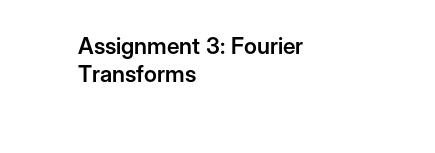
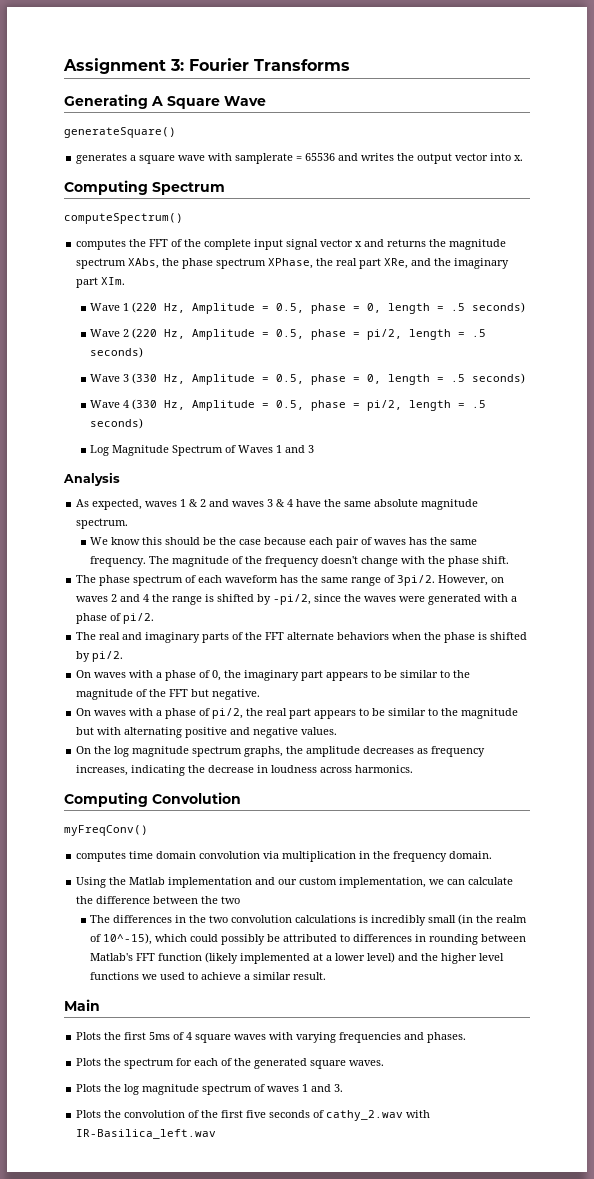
(196, 74) none -> [64,94,266,109] [64,127,176,138] [76,153,524,164] [64,180,225,195] [64,213,183,224] [76,239,507,250] [76,258,510,269] [76,277,126,288] [90,302,526,314] [90,328,487,340] [90,347,144,358] [90,373,526,385] [90,399,487,411] [90,418,144,429] [90,445,315,456] [63,472,120,486] [76,499,479,510] [76,518,129,529] [90,537,478,548] [90,556,510,567] [76,575,505,586] [76,594,518,605] [76,613,155,624] [76,632,528,643] [76,651,124,662] [76,670,471,681] [76,689,261,700] [76,708,519,719] [76,727,338,738] [76,746,486,757] [76,765,414,776] [64,792,241,807] [64,825,148,836] [76,851,493,862] [76,877,514,888] [76,896,241,904] [90,914,528,926] [90,933,527,945] [90,952,505,964] [90,972,327,980] [64,999,100,1011] [76,1032,467,1043] [76,1058,385,1069] [76,1084,344,1095] [76,1110,431,1121] [76,1129,217,1139] // Generating A Square Wave // generateSquare() // generates a square wave with samplerate = 65536 and writes the output vector into x. // Computing Spectrum // computeSpectrum() // computes the FFT of the complete input signal vector x and returns the magnitude spectrum XAbs, the phase spectrum XPhase, the real part XRe, and the imaginary part XIm. // Wave 1 (220 Hz, Amplitude = 0.5, phase = 0, length = .5 seconds) // Wave 2 (220 Hz, Amplitude = 0.5, phase = pi/2, length = .5 seconds) // Wave 3 (330 Hz, Amplitude = 0.5, phase = 0, length = .5 seconds) // Wave 4 (330 Hz, Amplitude = 0.5, phase = pi/2, length = .5 seconds) // Log Magnitude Spectrum of Waves 1 and 3 // Analysis // As expected, waves 1 & 2 and waves 3 & 4 have the same absolute magnitude spectrum. // We know this should be the case because each pair of waves has the same frequency. The magnitude of the frequency doesn't change with the phase shift. // The phase spectrum of each waveform has the same range of 3pi/2. However, on waves 2 and 4 the range is shifted by -pi/2, since the waves were generated with a phase of pi/2. // The real and imaginary parts of the FFT alternate behaviors when the phase is shifted by pi/2. // On waves with a phase of 0, the imaginary part appears to be similar to the magnitude of the FFT but negative. // On waves with a phase of pi/2, the real part appears to be similar to the magnitude but with alternating positive and negative values. // On the log magnitude spectrum graphs, the amplitude decreases as frequency increases, indicating the decrease in loudness across harmonics. // Computing Convolution // myFreqConv() // computes time domain convolution via multiplication in the frequency domain. // Using the Matlab implementation and our custom implementation, we can calculate the difference between the two // The differences in the two convolution calculations is incredibly small (in the realm of 10^-15), which could possibly be attributed to differences in rounding between Matlab's FFT function (likely implemented at a lower level) and the higher level functions we used to achieve a similar result. // Main // Plots the first 5ms of 4 square waves with varying frequencies and phases. // Plots the spectrum for each of the generated square waves. // Plots the log magnitude spectrum of waves 1 and 3. // Plots the convolution of the first five seconds of cathy_2.wav with IR-Basilica_left.wav

